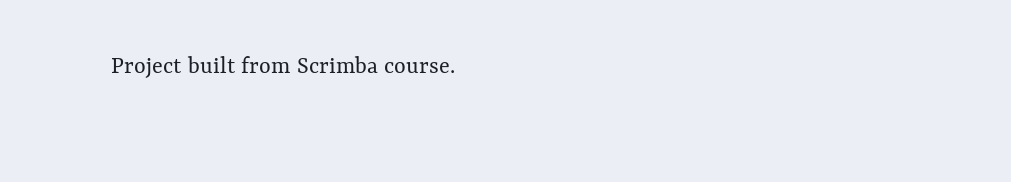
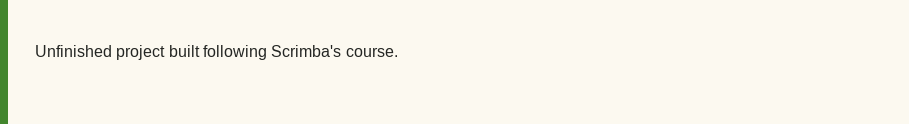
[111,56,378,78] Project built from Scrimba -> [35,45,342,60] Unfinished project built following Scrimba's

